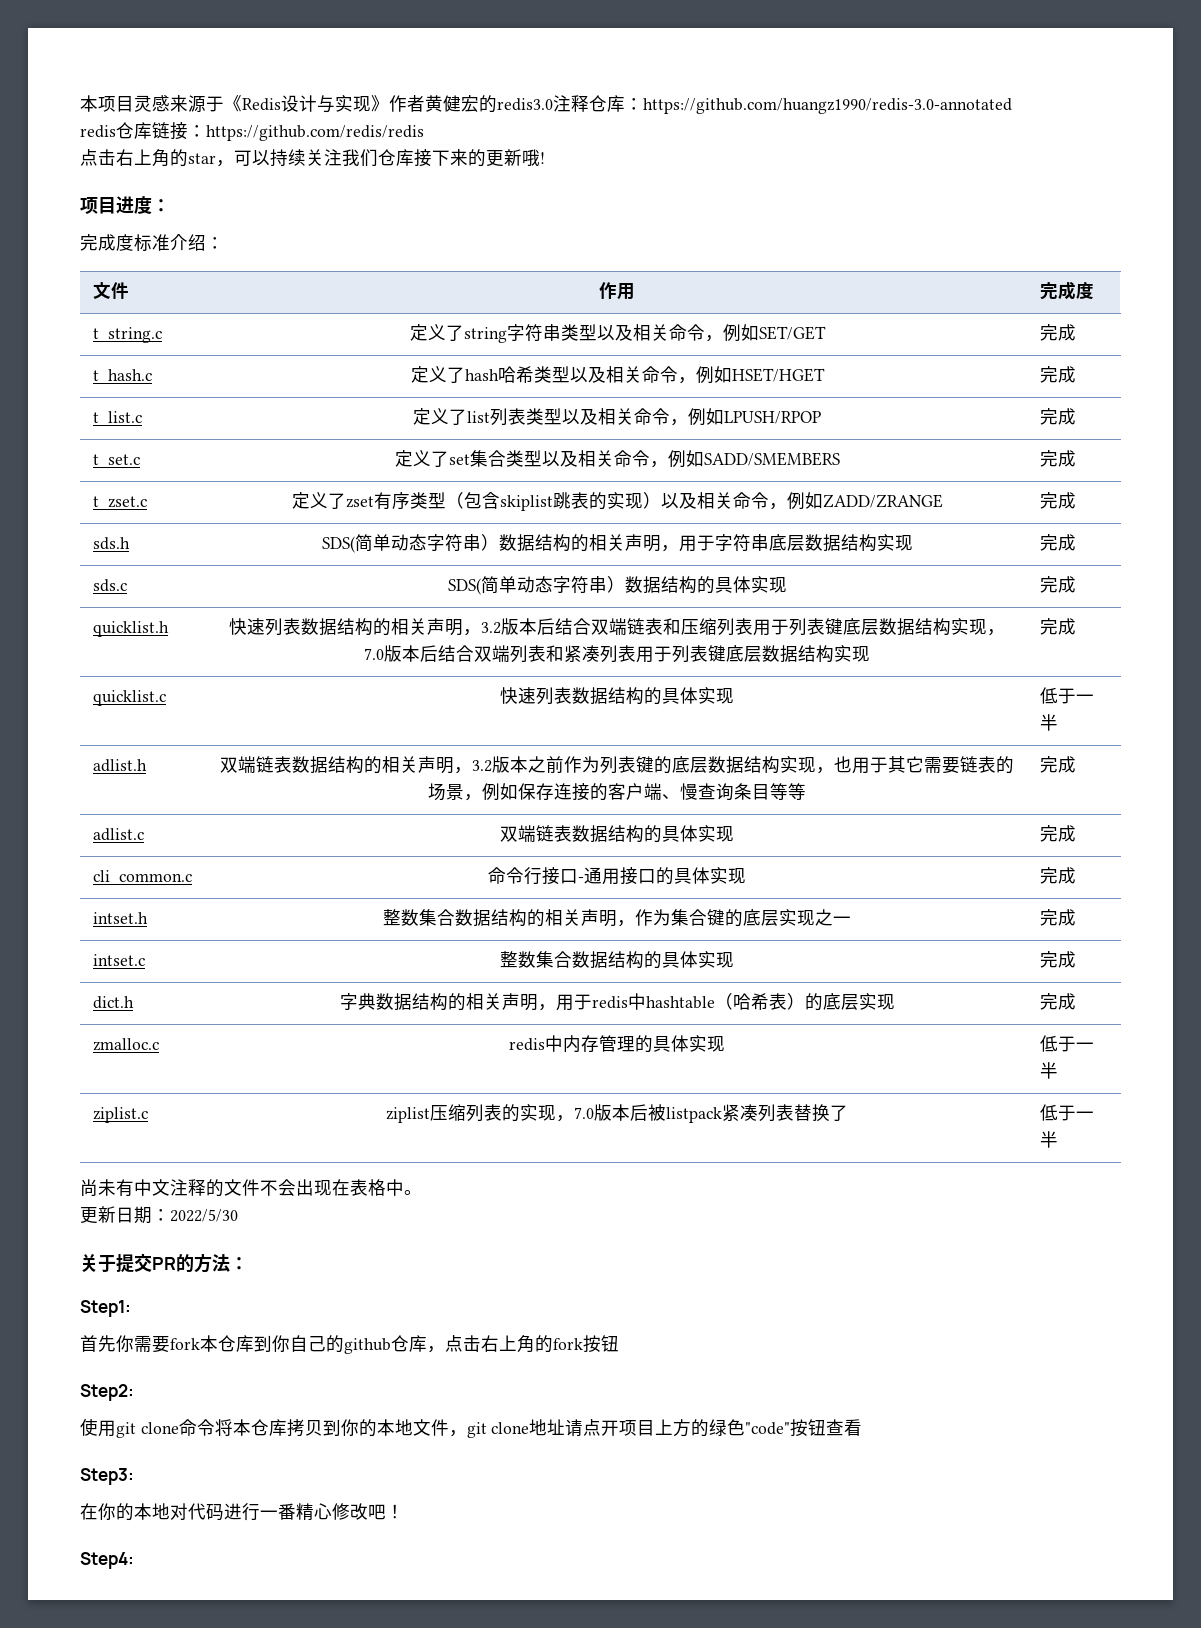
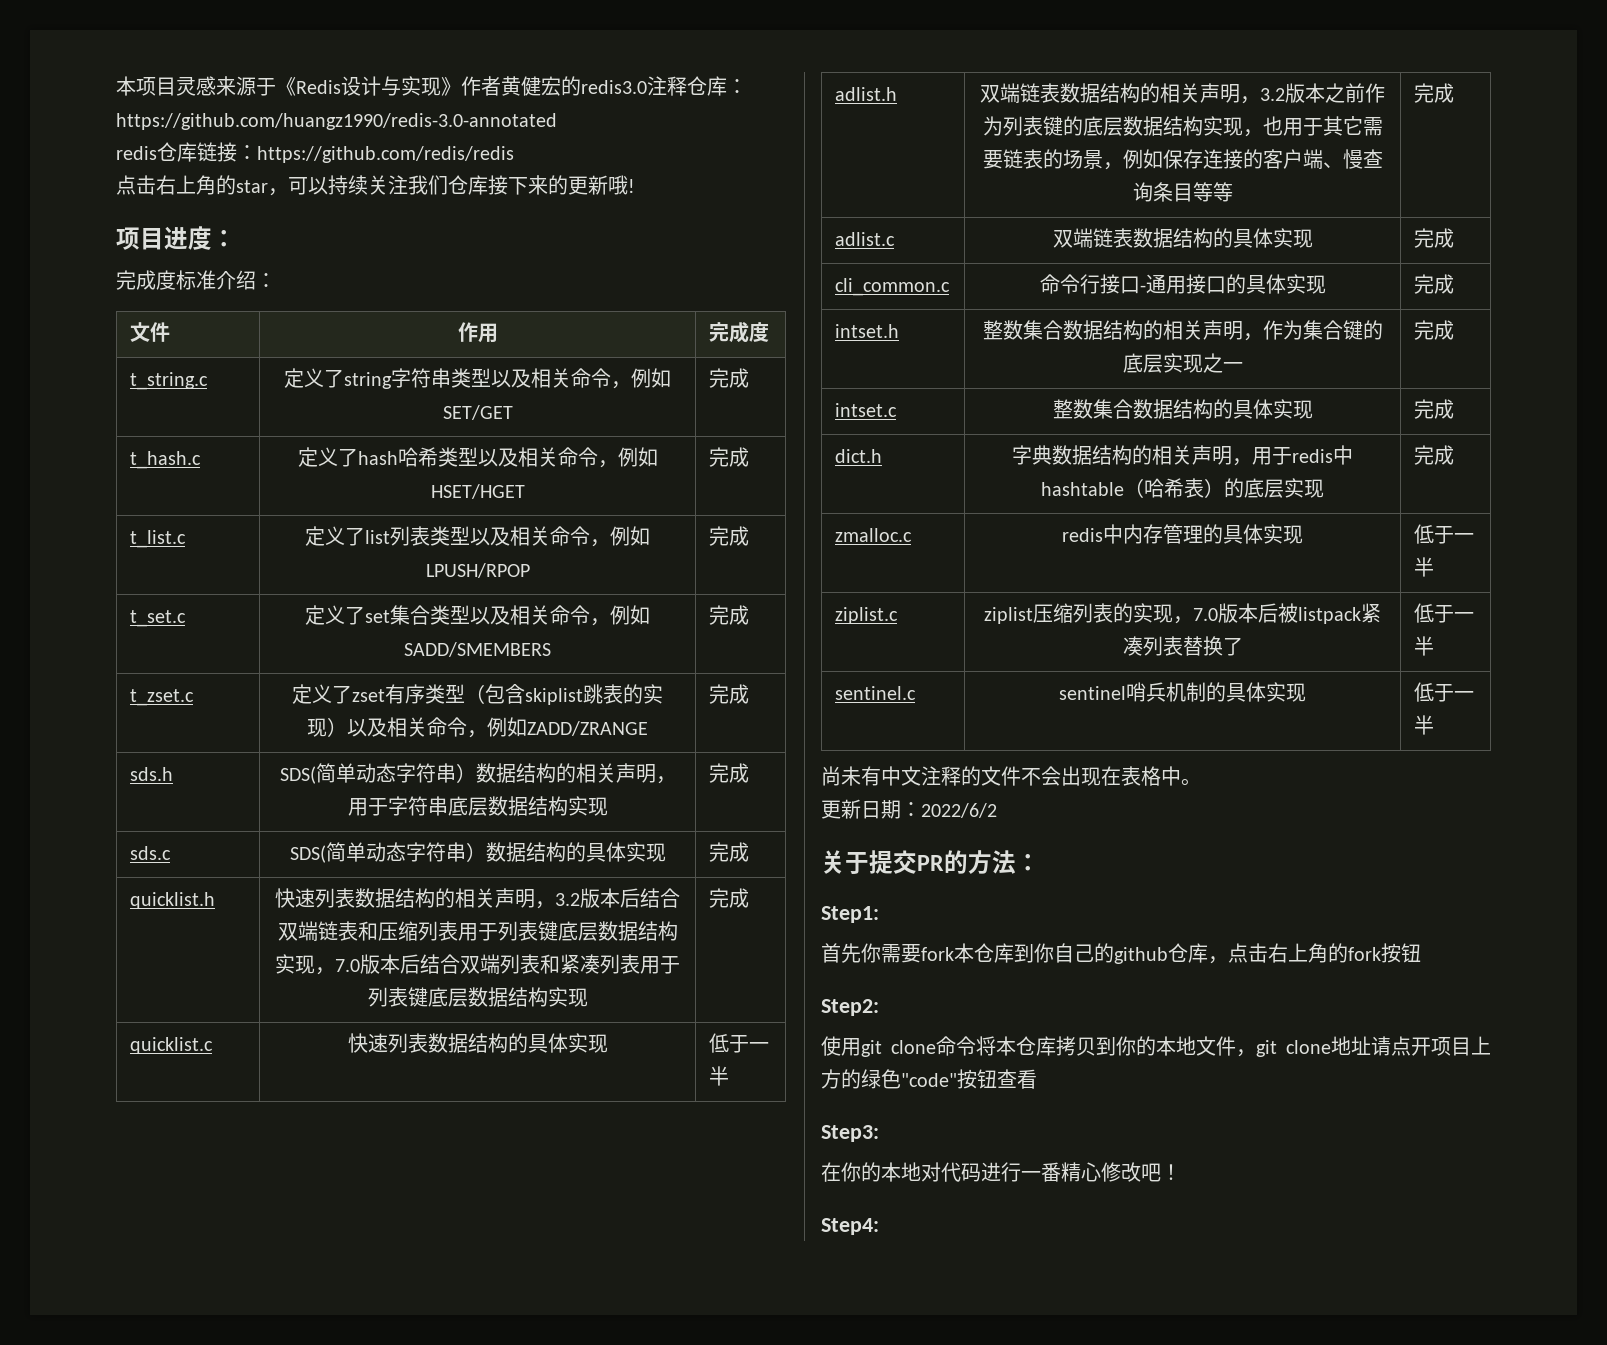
(1059, 1139) none -> [835,686,917,700] [1059,682,1306,702] [1414,682,1475,702] [1414,715,1435,735] // sentinel.c | sentinel哨兵机制的具体实现 | 低于一半
[170,1209,238,1222] 2022/5/30 -> [921,803,997,818] 2022/6/2

